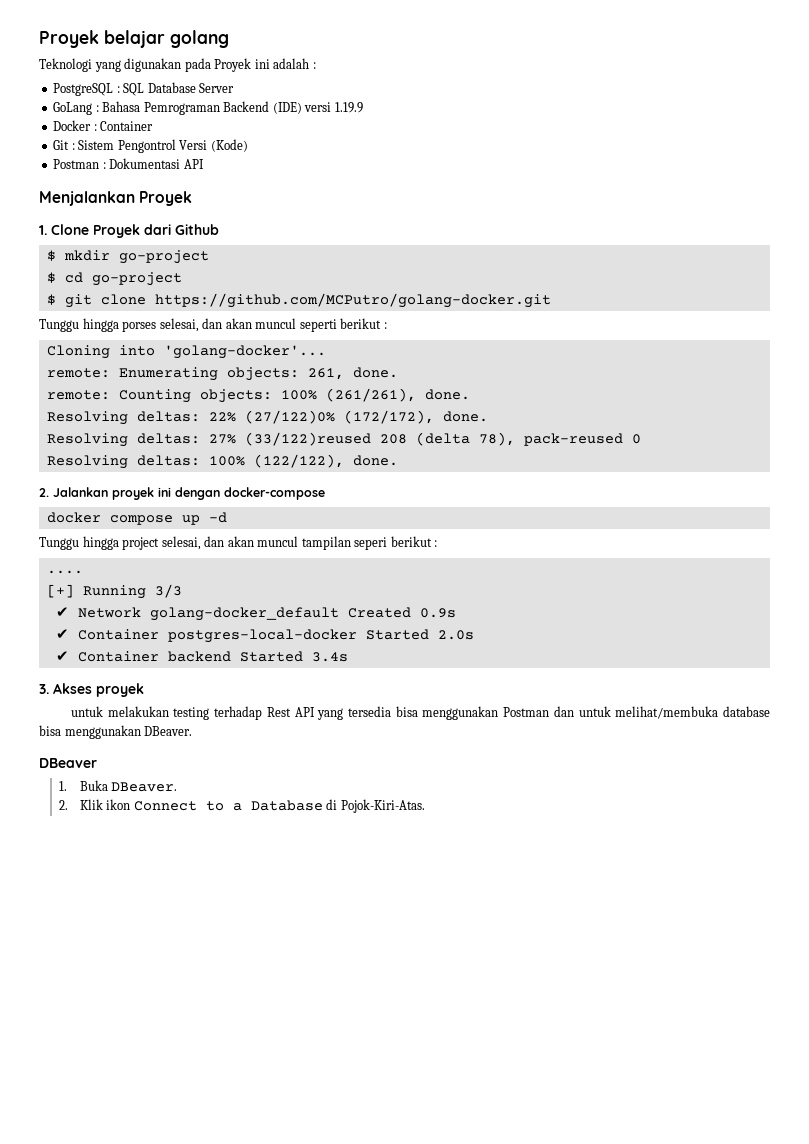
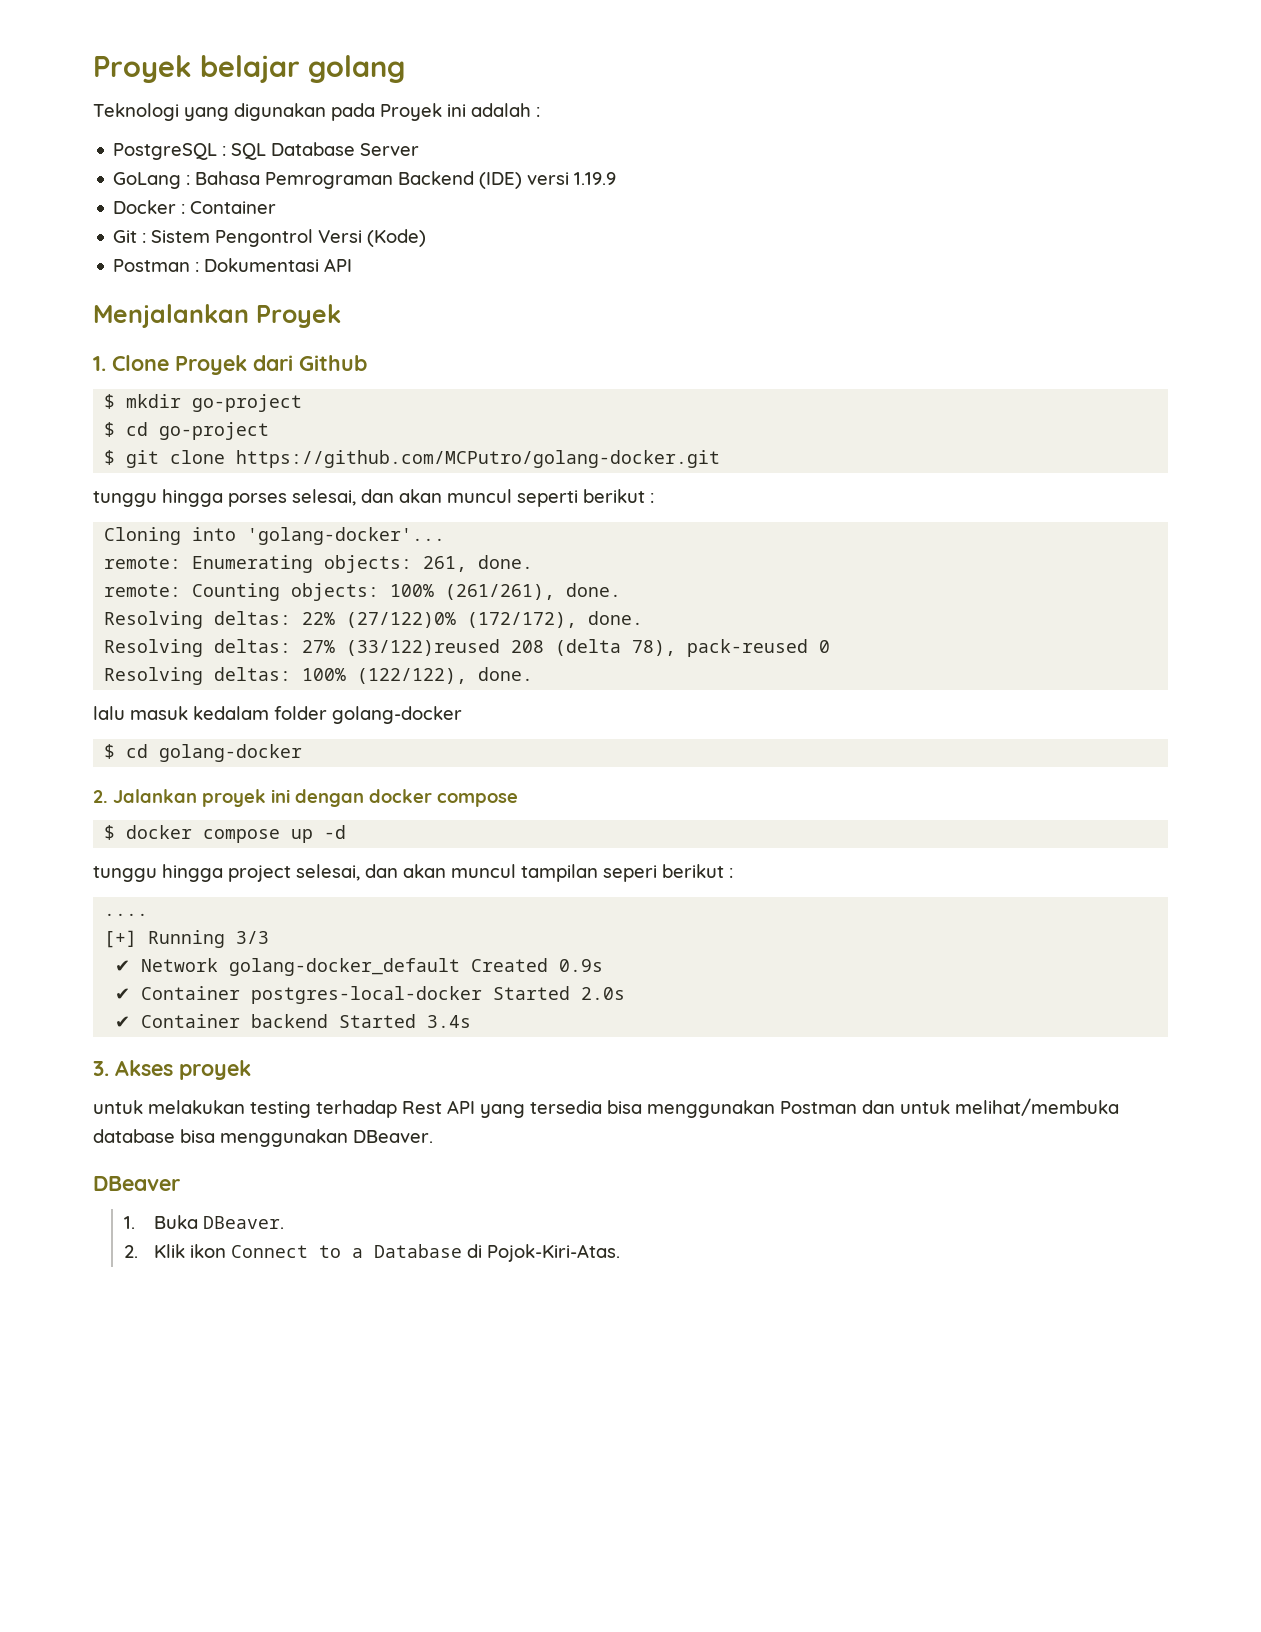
[39,319,79,332] Tunggu -> [93,491,157,507] tunggu
(398, 460) none -> [93,706,462,724] [104,744,303,762] // lalu masuk kedalam folder golang-docker // $ cd golang-docker
[224,487,325,500] docker-compose // -> [369,789,518,807] [104,825,116,840] docker compose // $
[39,537,79,550] Tunggu -> [93,866,157,882] tunggu

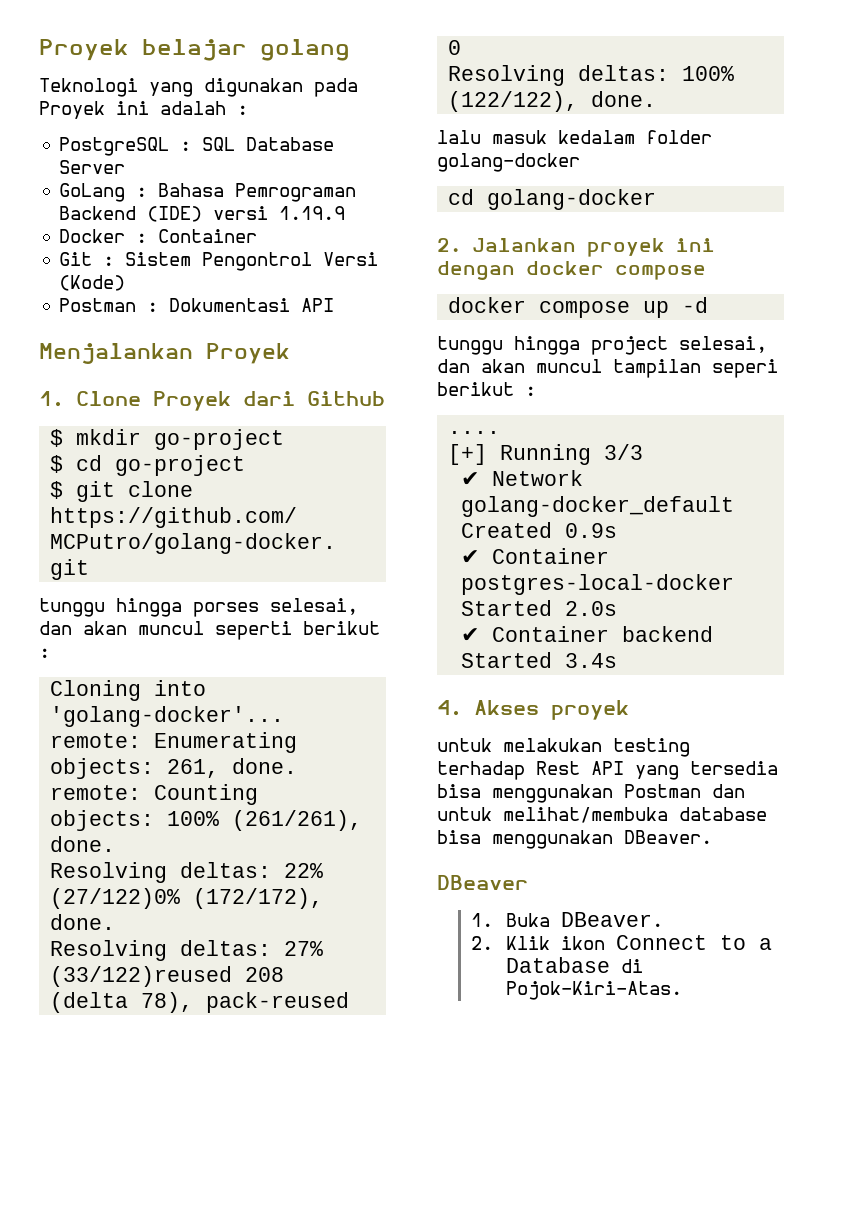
[104,744,116,759] $ -> (580, 162) none
[104,825,116,840] $ -> (706, 272) none
[93,1061,109,1076] 3. -> [437,700,462,716] 4.

